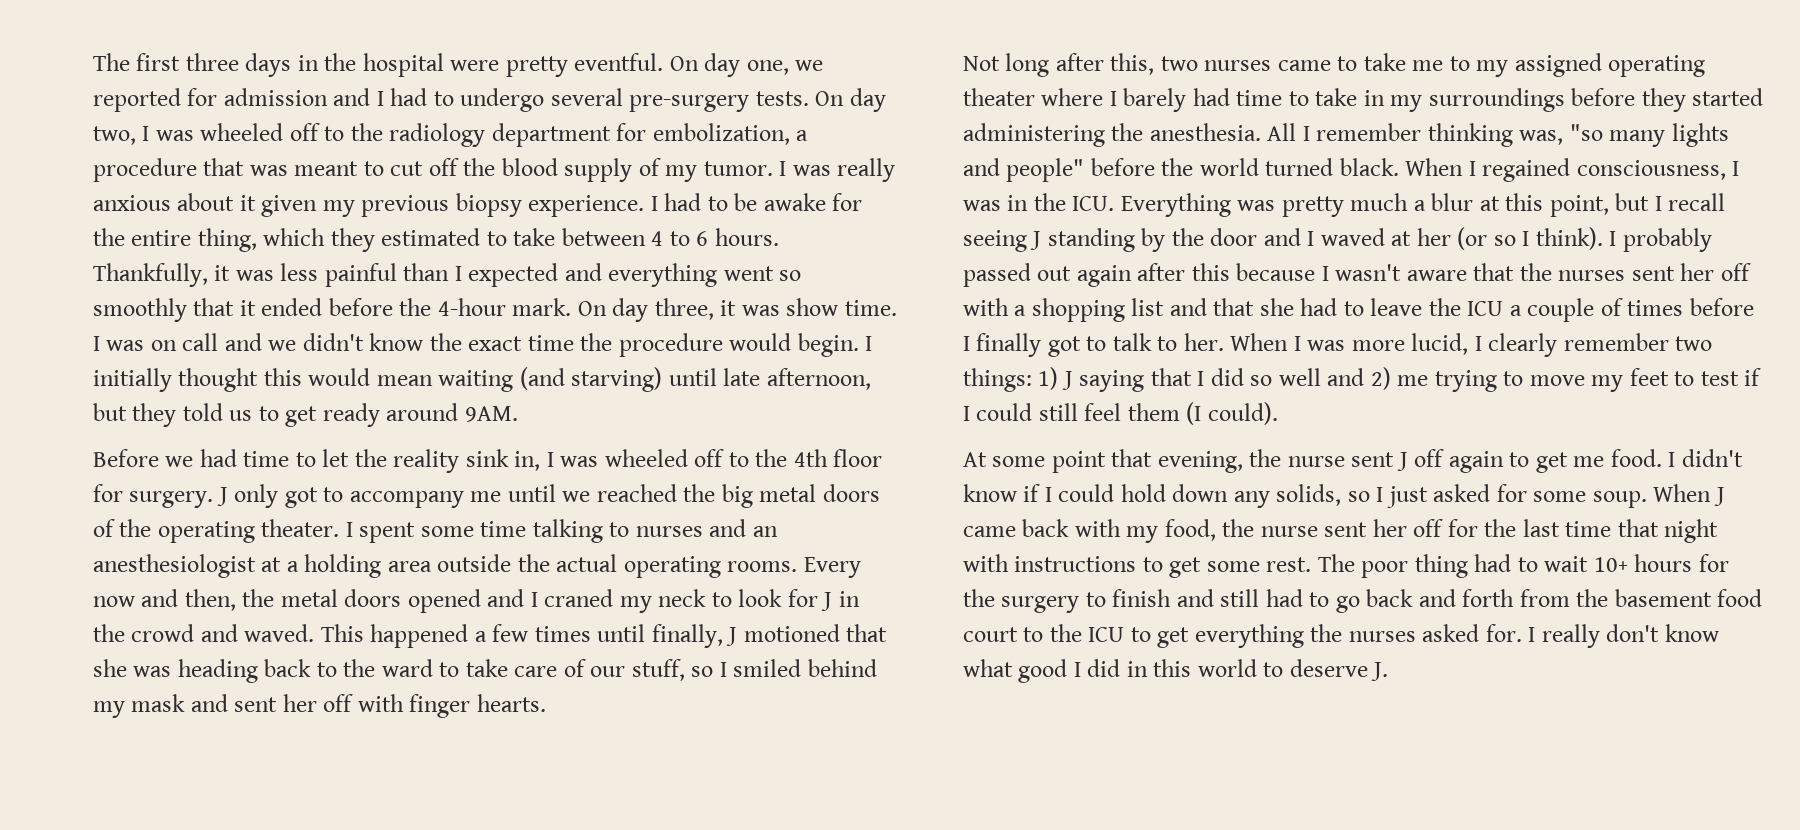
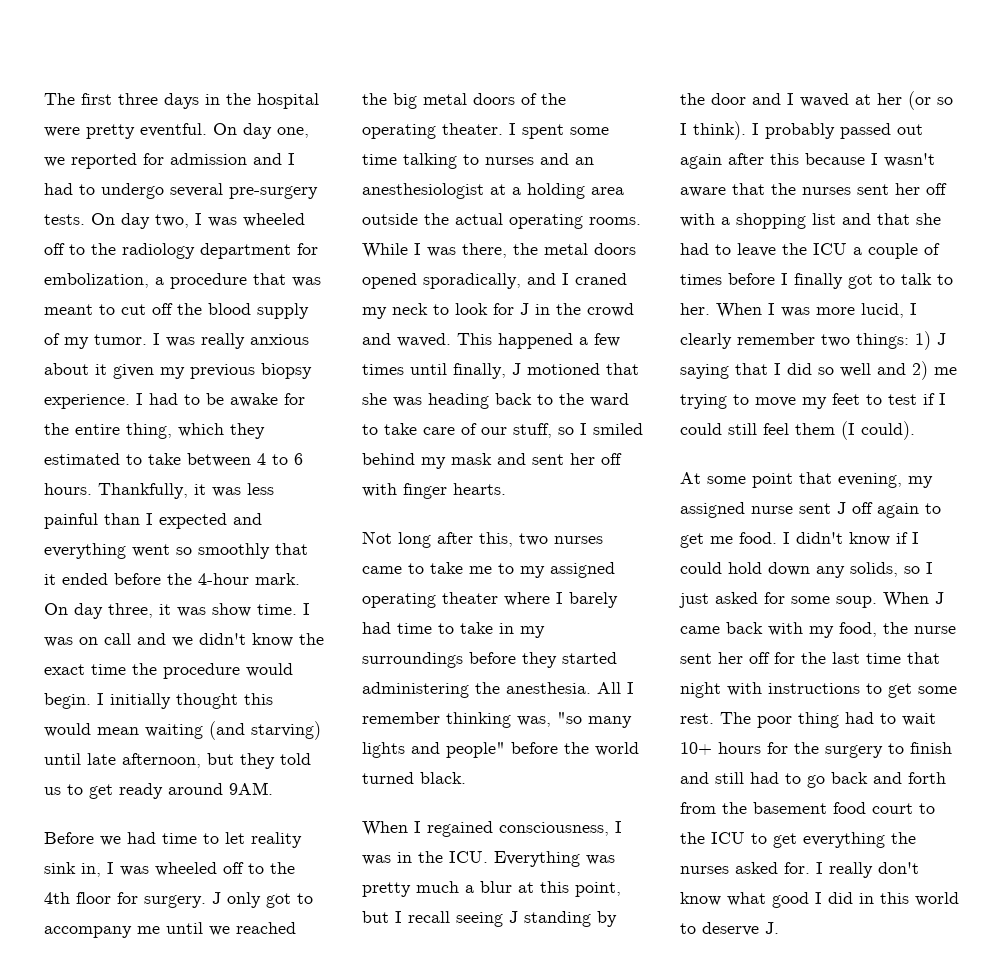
[354,449,387,467] the -> (245, 838) none
[803,557,861,578] [93,589,236,611] Every now and then, -> [362,243,507,258] While I was there,
(481, 601) none -> [423,273,521,289] sporadically,
(1399, 167) none -> (466, 778) //
[1249,449,1282,467] the -> [908,476,933,488] [680,502,745,518] my assigned

